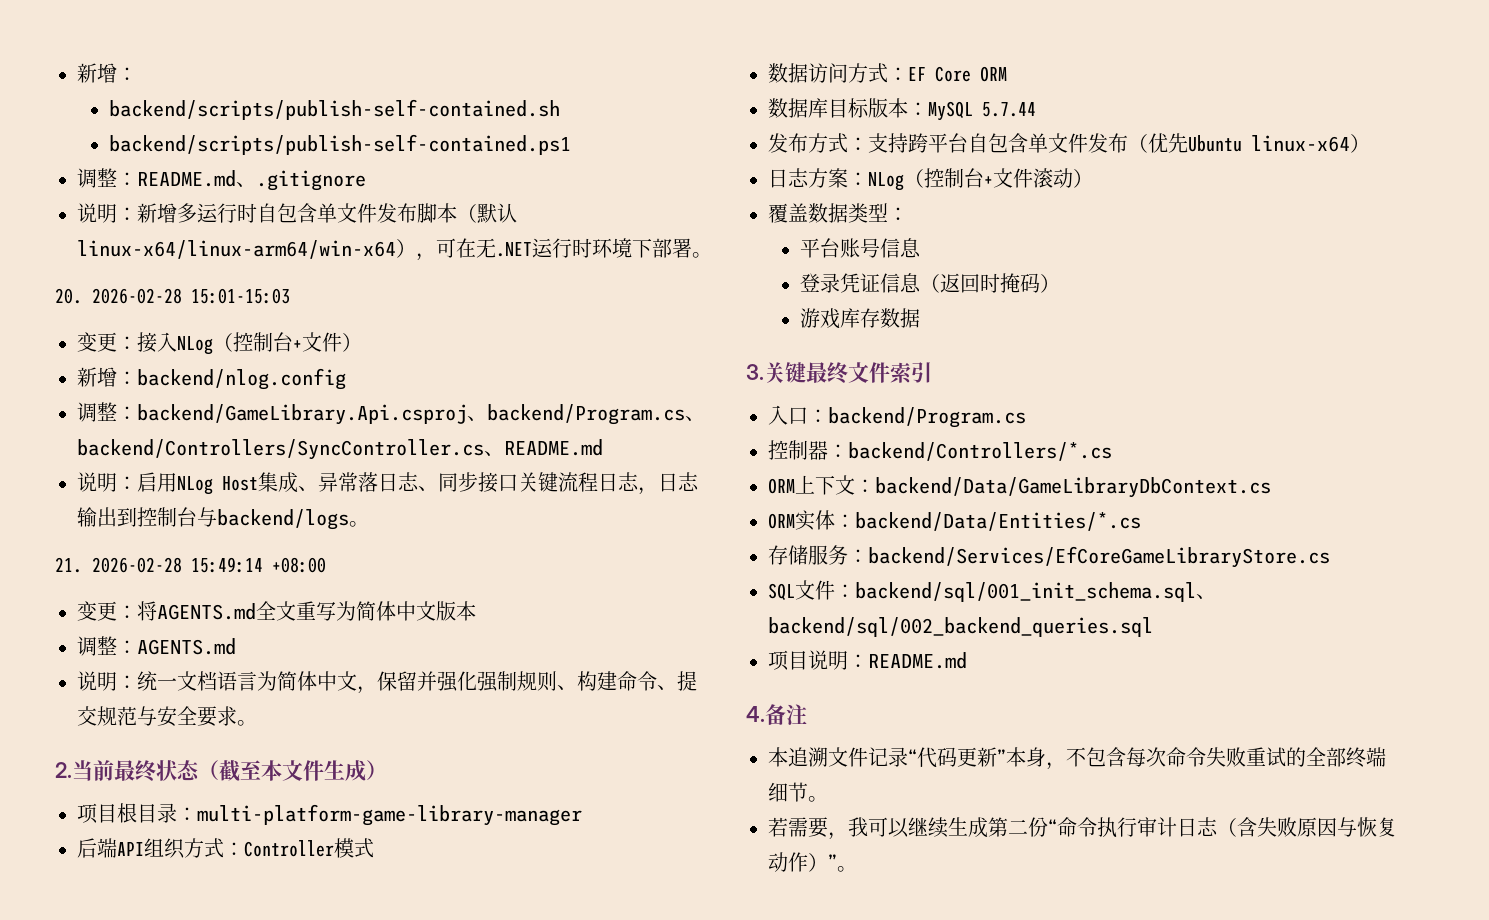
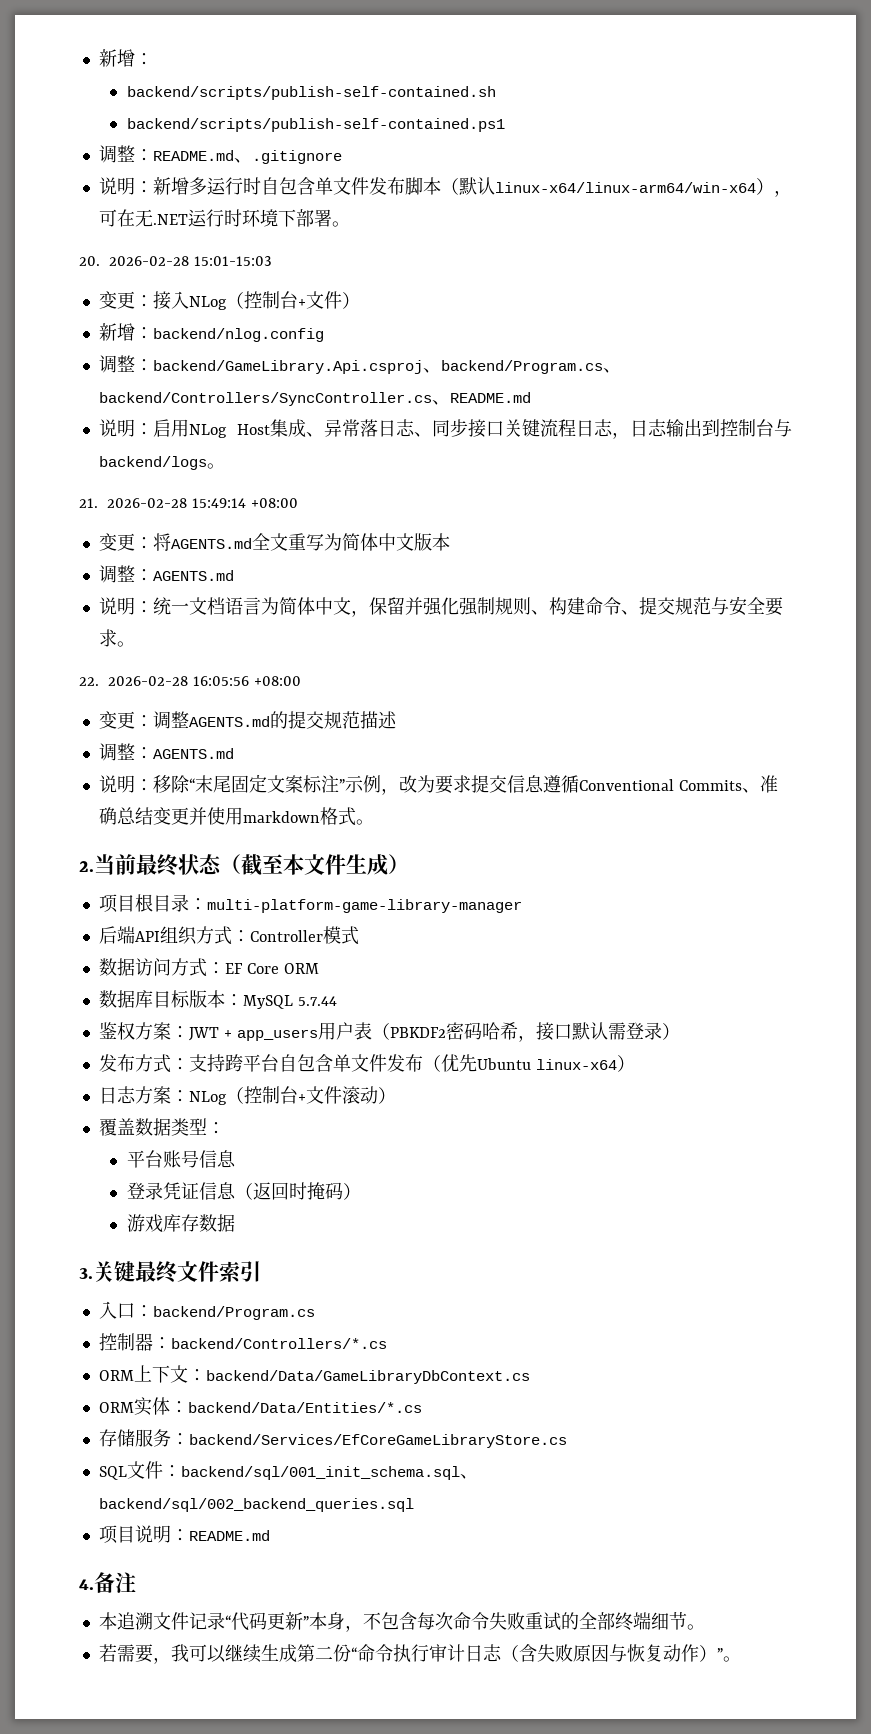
(257, 723) none -> [79,676,301,686] [98,711,397,729] [98,743,234,761] [98,774,778,795] [98,807,374,826] // 22. 2026-02-28 16:05:56 +08:00 // 变更：调整AGENTS.md的提交规范描述 // 调整：AGENTS.md // 说明：移除“末尾固定文案标注”示例，改为要求提交信息遵循Conventional Commits、准确总结变更并使用markdown格式。
(1036, 109) none -> [98,1022,680,1042] // 鉴权方案：JWT + app_users用户表（PBKDF2密码哈希，接口默认需登录）

